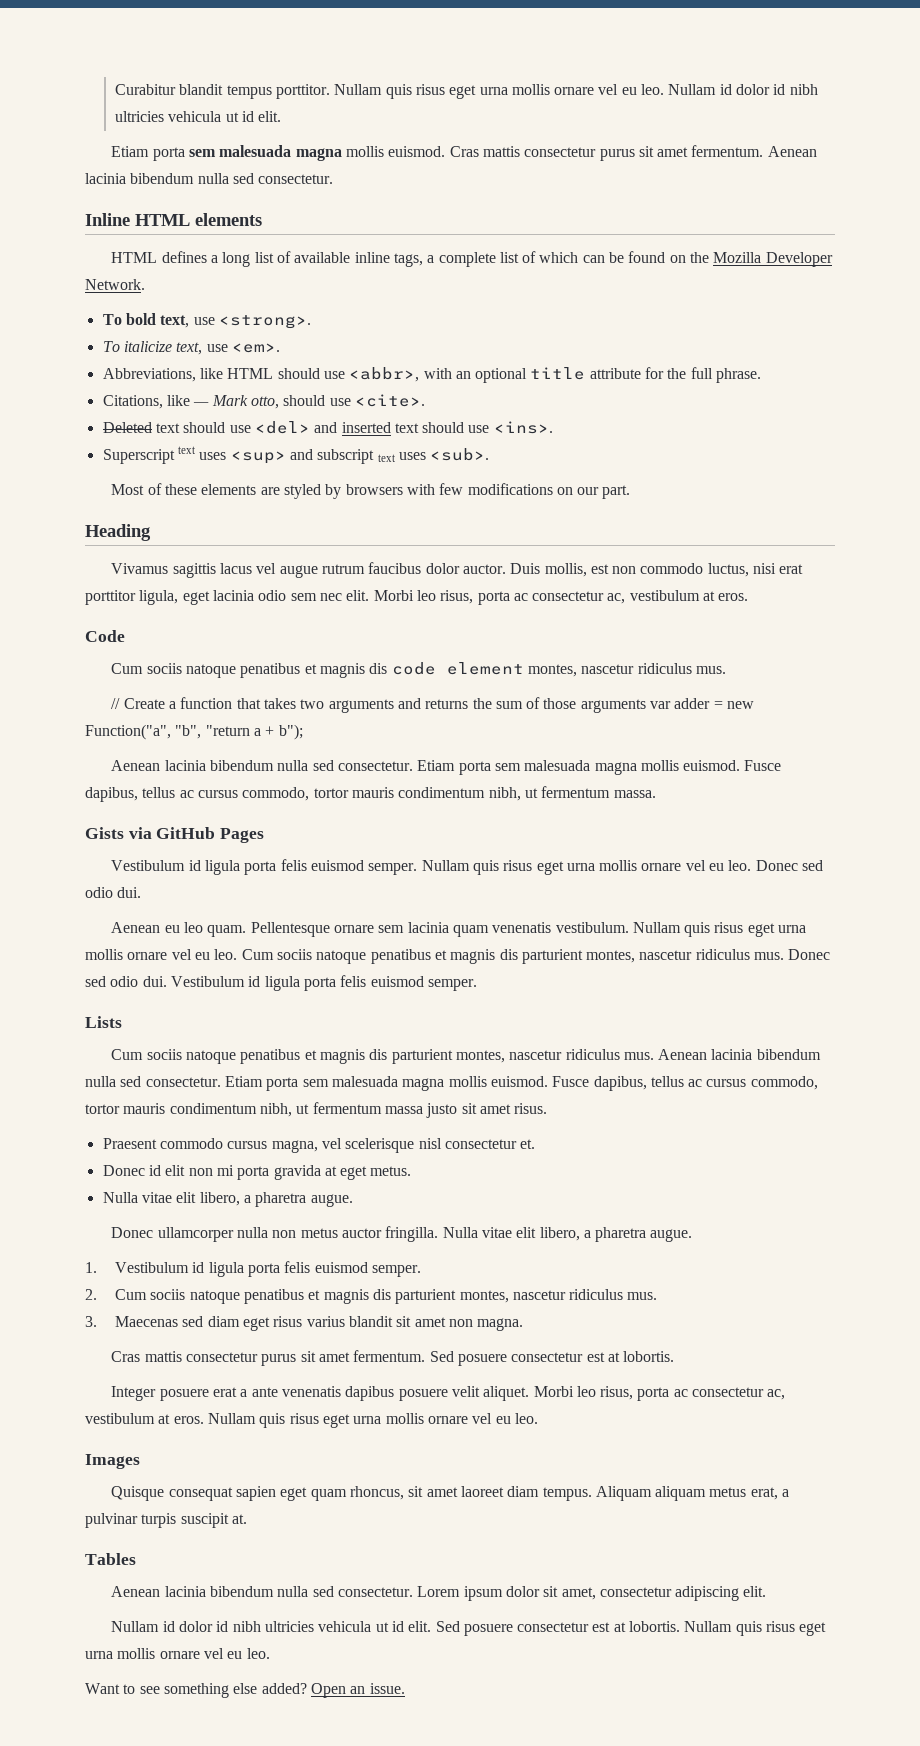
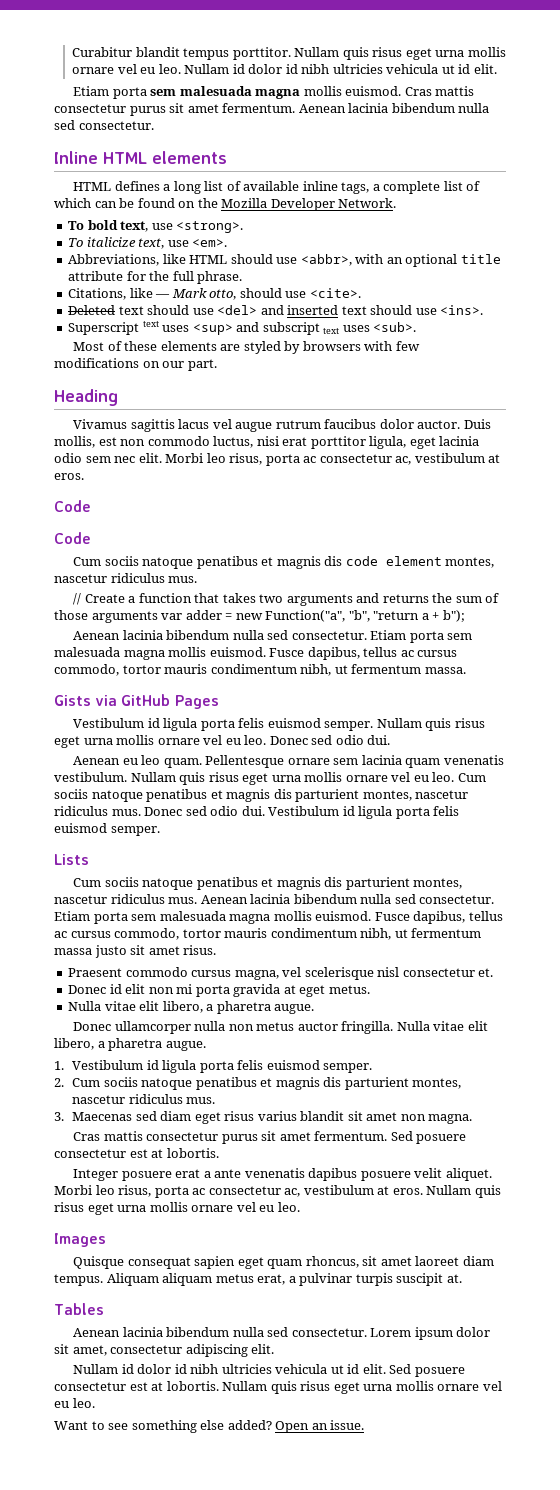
(125, 636) none -> [54,532,91,544] // Code

